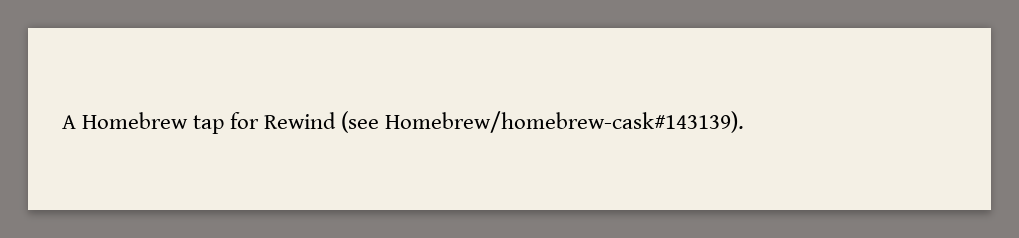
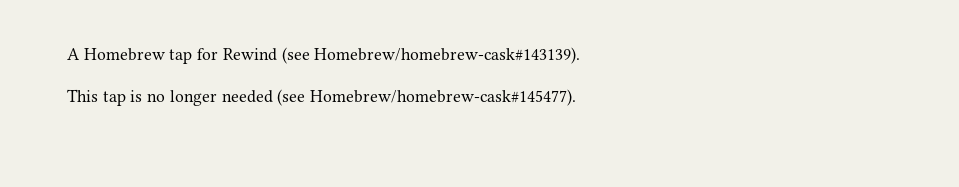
(745, 122) none -> [67,89,577,106] // This tap is no longer needed (see Homebrew/homebrew-cask#145477).

